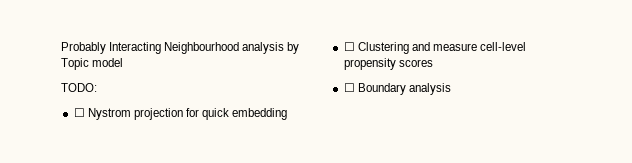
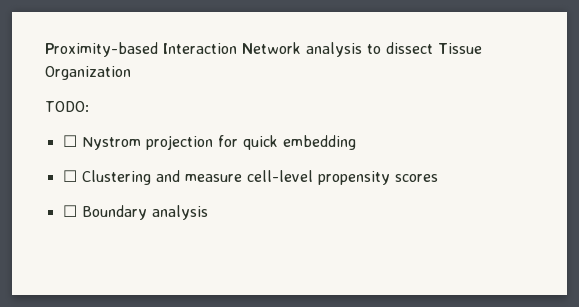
[61,42,300,54] [61,58,124,70] Probably Interacting Neighbourhood analysis by Topic model -> [45,42,482,57] [45,66,131,80] Proximity-based Interaction Network analysis to dissect Tissue Organization

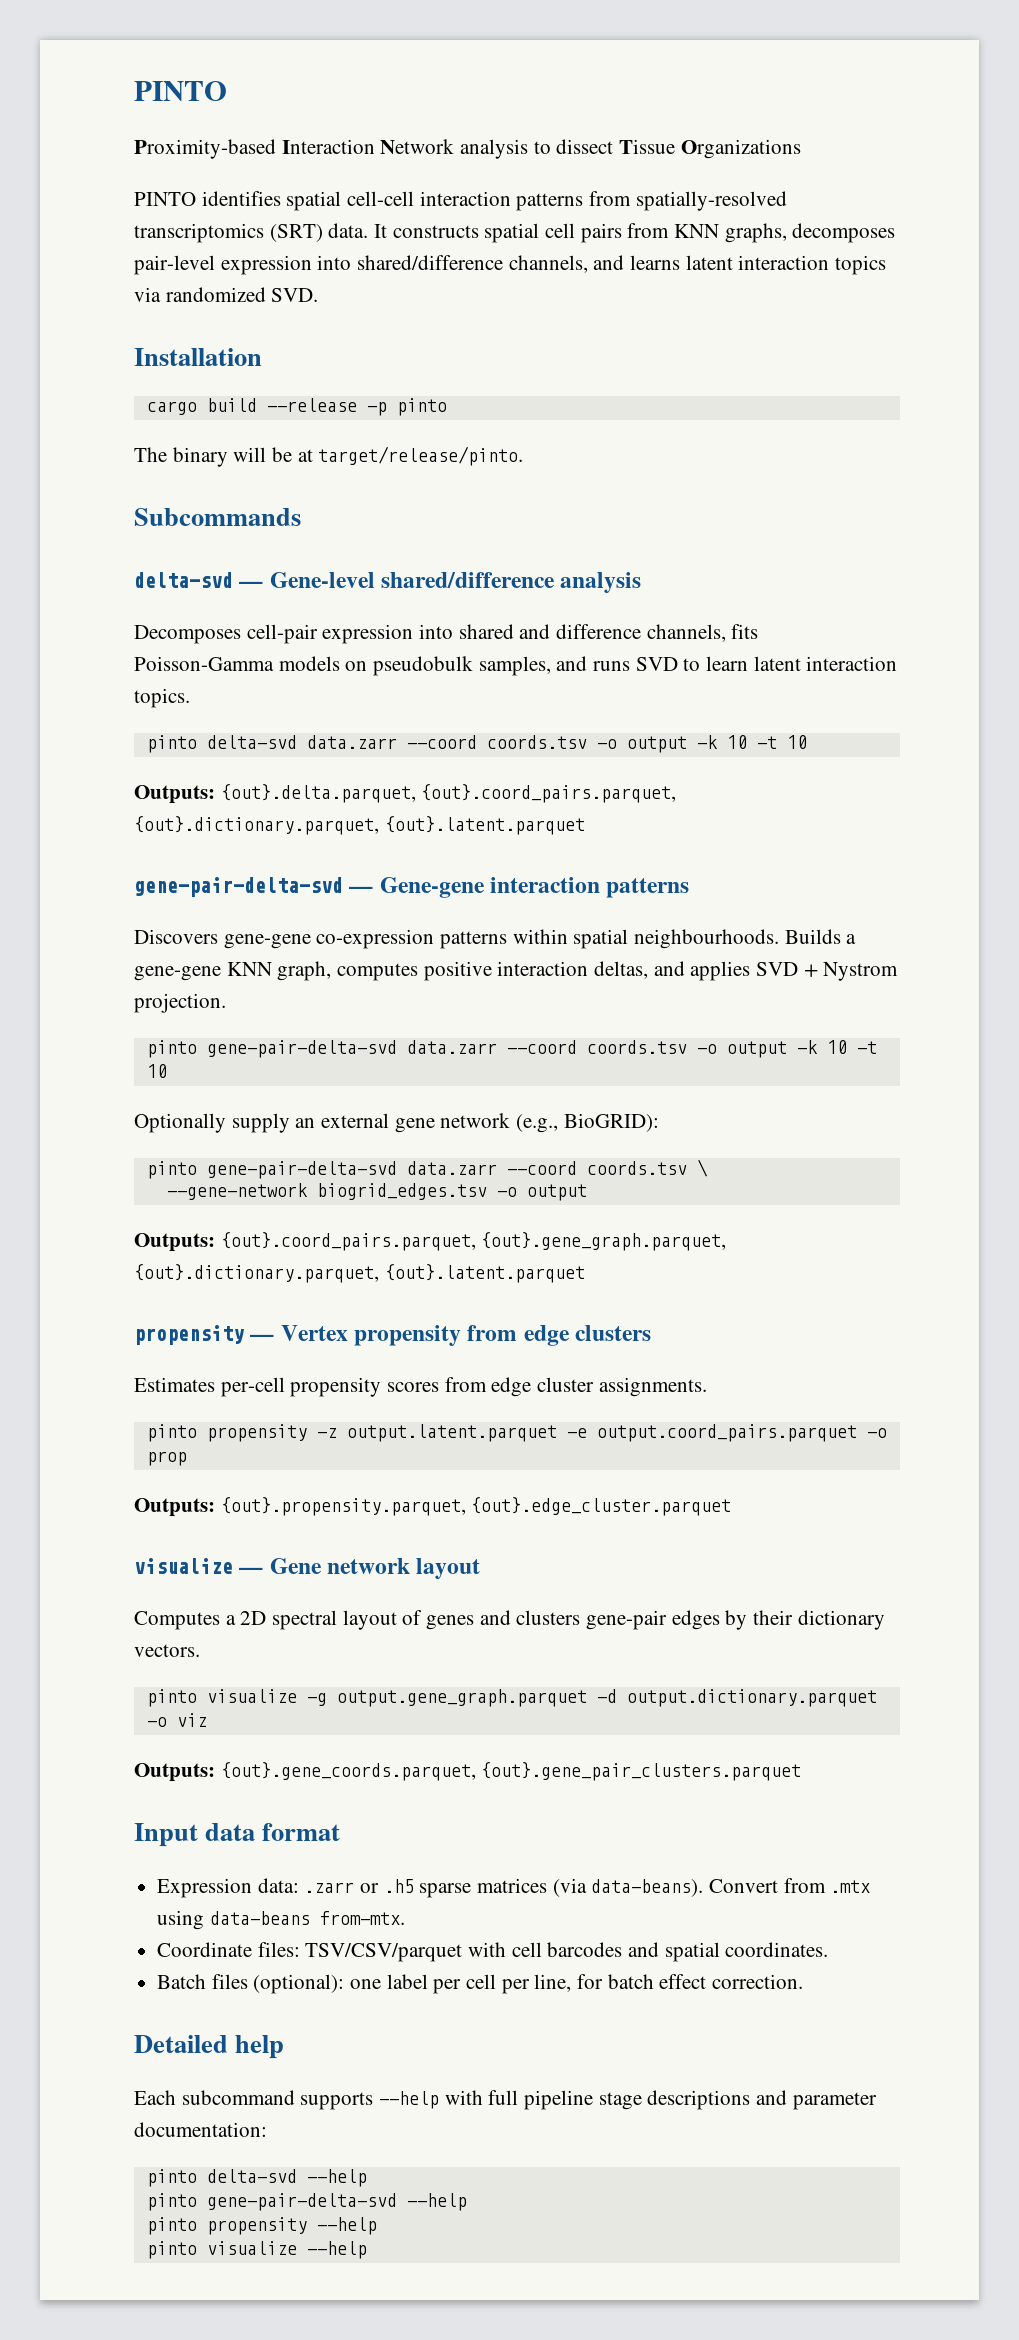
(45, 49) none -> [134,81,227,101] PINTO //
[45,66,131,80] [45,101,89,112] [62,135,356,150] [62,170,438,185] [62,205,208,220] Organization // TODO: // ☐ Nystrom projection for quick embedding // ☐ Clustering and measure cell-level propensity scores // ☐ Boundary analysis -> [680,139,801,159] [134,191,787,211] [134,223,896,243] [134,255,887,275] [134,287,319,302] [134,348,262,366] [146,398,447,416] [134,446,524,467] [134,508,301,526] [134,572,642,593] [134,624,759,644] [134,656,898,676] [134,688,190,708] [146,735,807,753] [134,784,677,804] [134,816,585,835] [134,877,690,898] [134,929,857,949] [134,961,899,981] [134,993,226,1013] [146,1040,877,1058] [146,1064,167,1078] [134,1113,659,1133] [146,1159,708,1179] [166,1183,587,1201] [134,1232,727,1252] [134,1264,585,1283] [134,1325,652,1346] [134,1377,707,1397] [146,1424,887,1442] [146,1451,187,1466] [134,1497,732,1517] [134,1558,481,1579] [134,1610,885,1630] [134,1644,200,1657] [146,1689,877,1707] [146,1713,207,1727] [134,1762,802,1782] [134,1823,341,1847] [157,1878,871,1898] [157,1910,405,1930] [157,1942,829,1962] [157,1974,804,1994] [134,2035,285,2059] [134,2090,877,2110] [134,2122,267,2137] [146,2169,367,2187] [146,2193,467,2211] [146,2217,377,2235] [146,2241,367,2259] Organizations // PINTO identifies spatial cell-cell interaction patterns from spatially-resolved transcriptomics (SRT) data. It constructs spatial cell pairs from KNN graphs, decomposes pair-level expression into shared/difference channels, and learns latent interaction topics via randomized SVD. // Installation // cargo build --release -p pinto // The binary will be at target/release/pinto. // Subcommands // delta-svd — Gene-level shared/difference analysis // Decomposes cell-pair expression into shared and difference channels, fits Poisson-Gamma models on pseudobulk samples, and runs SVD to learn latent interaction topics. // pinto delta-svd data.zarr --coord coords.tsv -o output -k 10 -t 10 // Outputs: {out}.delta.parquet, {out}.coord_pairs.parquet, {out}.dictionary.parquet, {out}.latent.parquet // gene-pair-delta-svd — Gene-gene interaction patterns // Discovers gene-gene co-expression patterns within spatial neighbourhoods. Builds a gene-gene KNN graph, computes positive interaction deltas, and applies SVD + Nystrom projection. // pinto gene-pair-delta-svd data.zarr --coord coords.tsv -o output -k 10 -t 10 // Optionally supply an external gene network (e.g., BioGRID): // pinto gene-pair-delta-svd data.zarr --coord coords.tsv \ // --gene-network biogrid_edges.tsv -o output // Outputs: {out}.coord_pairs.parquet, {out}.gene_graph.parquet, {out}.dictionary.parquet, {out}.latent.parquet // propensity — Vertex propensity from edge clusters // Estimates per-cell propensity scores from edge cluster assignments. // pinto propensity -z output.latent.parquet -e output.coord_pairs.parquet -o prop // Outputs: {out}.propensity.parquet, {out}.edge_cluster.parquet // visualize — Gene network layout // Computes a 2D spectral layout of genes and clusters gene-pair edges by their dictionary vectors. // pinto visualize -g output.gene_graph.parquet -d output.dictionary.parquet -o viz // Outputs: {out}.gene_coords.parquet, {out}.gene_pair_clusters.parquet // Input data format // Expression data: .zarr or .h5 sparse matrices (via data-beans). Convert from .mtx using data-beans from-mtx. // Coordinate files: TSV/CSV/parquet with cell barcodes and spatial coordinates. // Batch files (optional): one label per cell per line, for batch effect correction. // Detailed help // Each subcommand supports --help with full pipeline stage descriptions and parameter documentation: // pinto delta-svd --help // pinto gene-pair-delta-svd --help // pinto propensity --help // pinto visualize --help

